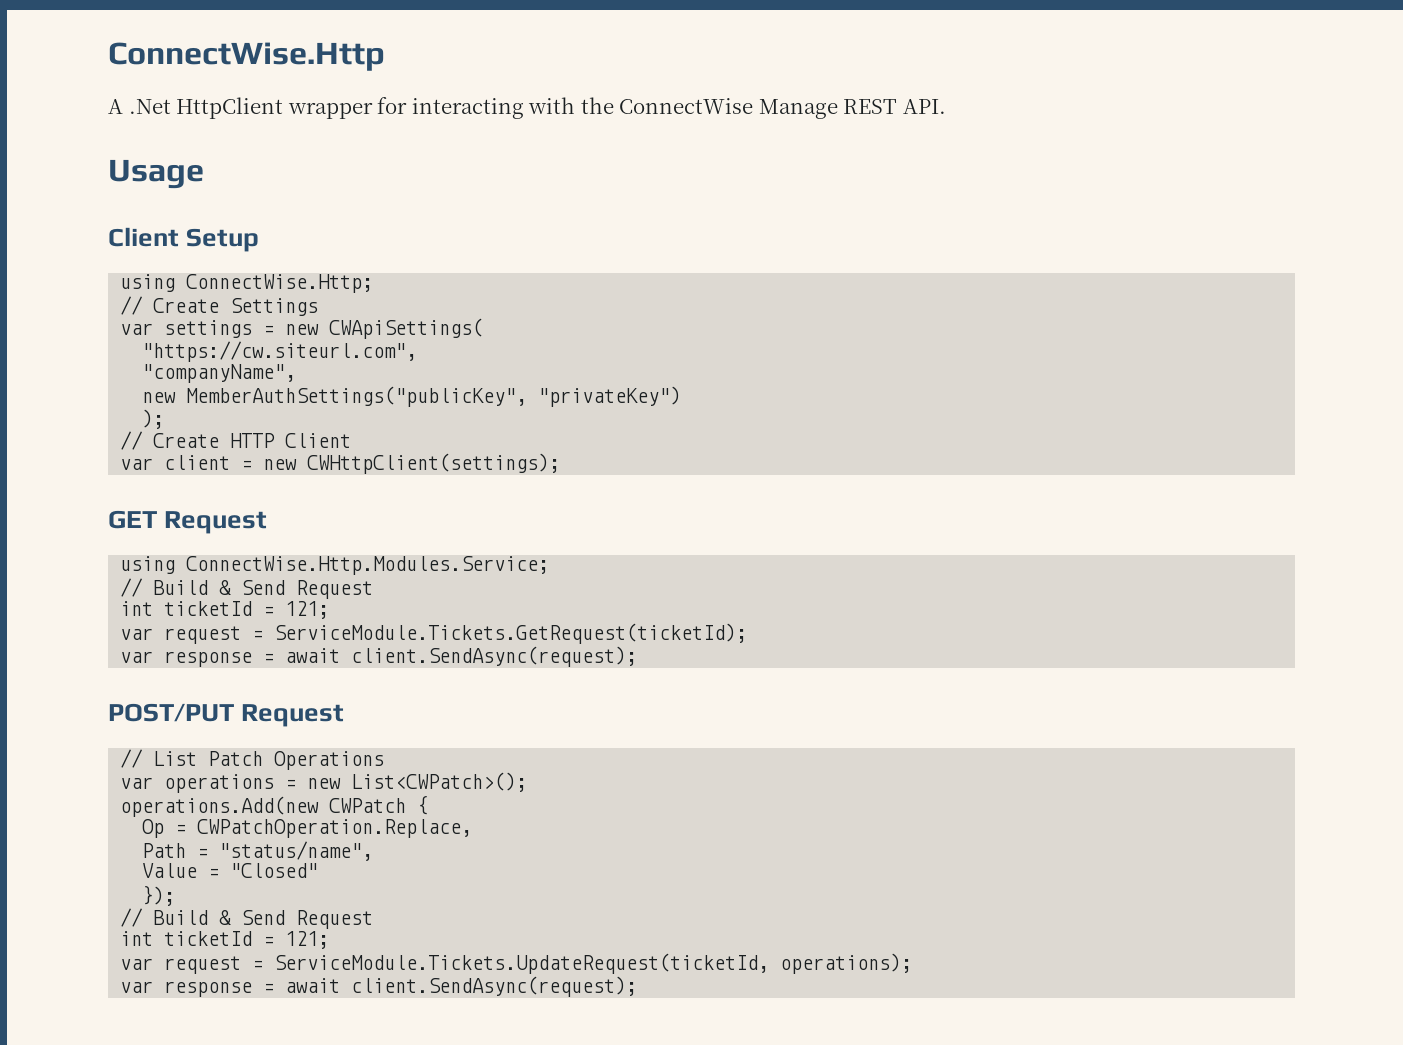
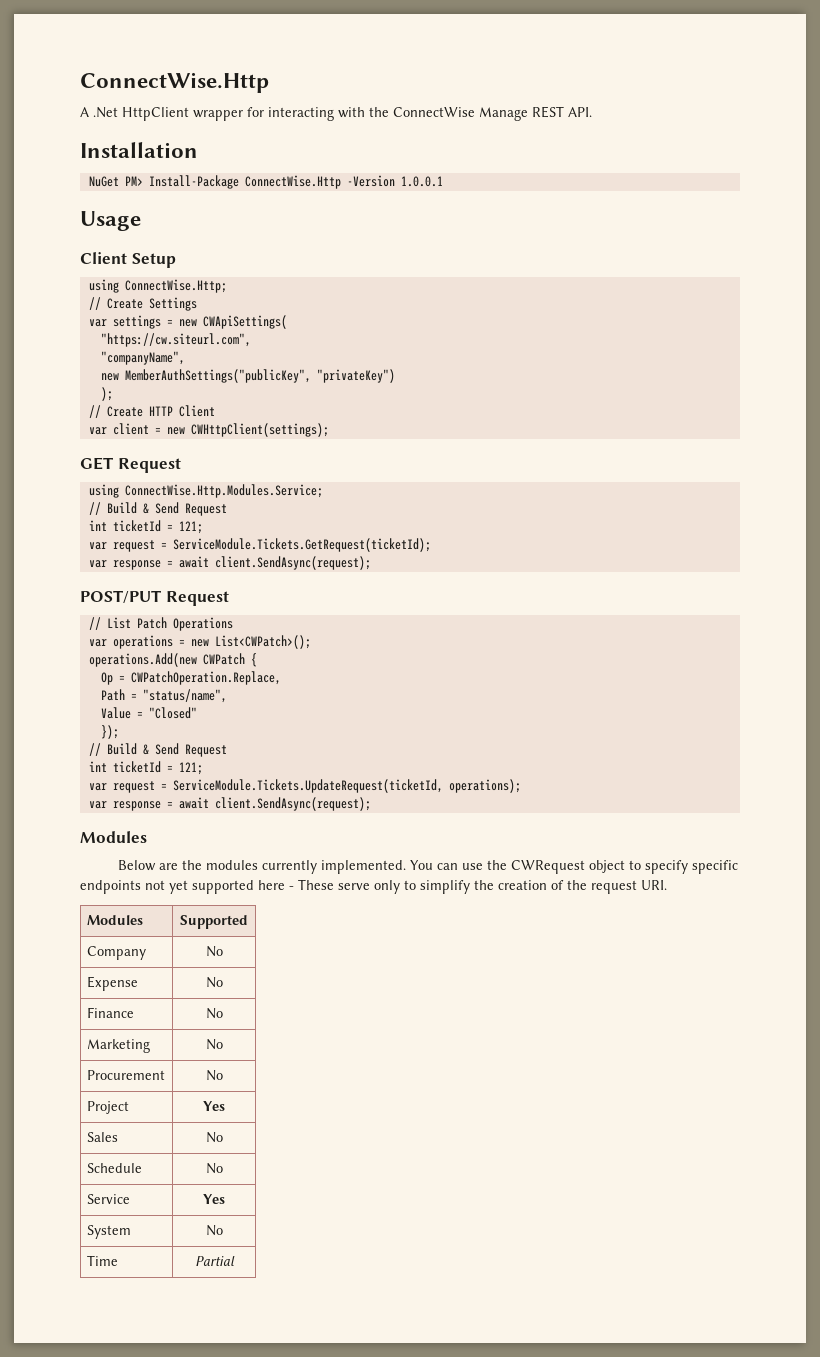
(946, 106) none -> [80,142,198,158] [88,175,443,189] // Installation // NuGet PM> Install-Package ConnectWise.Http -Version 1.0.0.1
(638, 986) none -> [80,831,147,843] [117,860,738,874] [80,879,667,894] [86,915,143,925] [180,915,248,929] [86,946,146,960] [205,946,223,957] [86,976,138,991] [205,977,223,988] [86,1007,134,1018] [205,1008,223,1019] [86,1039,150,1053] [205,1039,223,1050] [86,1070,165,1080] [205,1070,223,1081] [86,1101,129,1114] [203,1101,225,1111] [86,1132,118,1142] [205,1132,223,1143] [86,1163,142,1173] [205,1163,223,1174] [86,1194,130,1204] [203,1194,225,1204] [86,1225,131,1239] [205,1225,223,1236] [86,1255,118,1266] [194,1256,235,1266] // Modules // Below are the modules currently implemented. You can use the CWRequest object to specify specific endpoints not yet supported here - These serve only to simplify the creation of the request URI. // Modules | Supported // Company | No // Expense | No // Finance | No // Marketing | No // Procurement | No // Project | Yes // Sales | No // Schedule | No // Service | Yes // System | No // Time | Partial

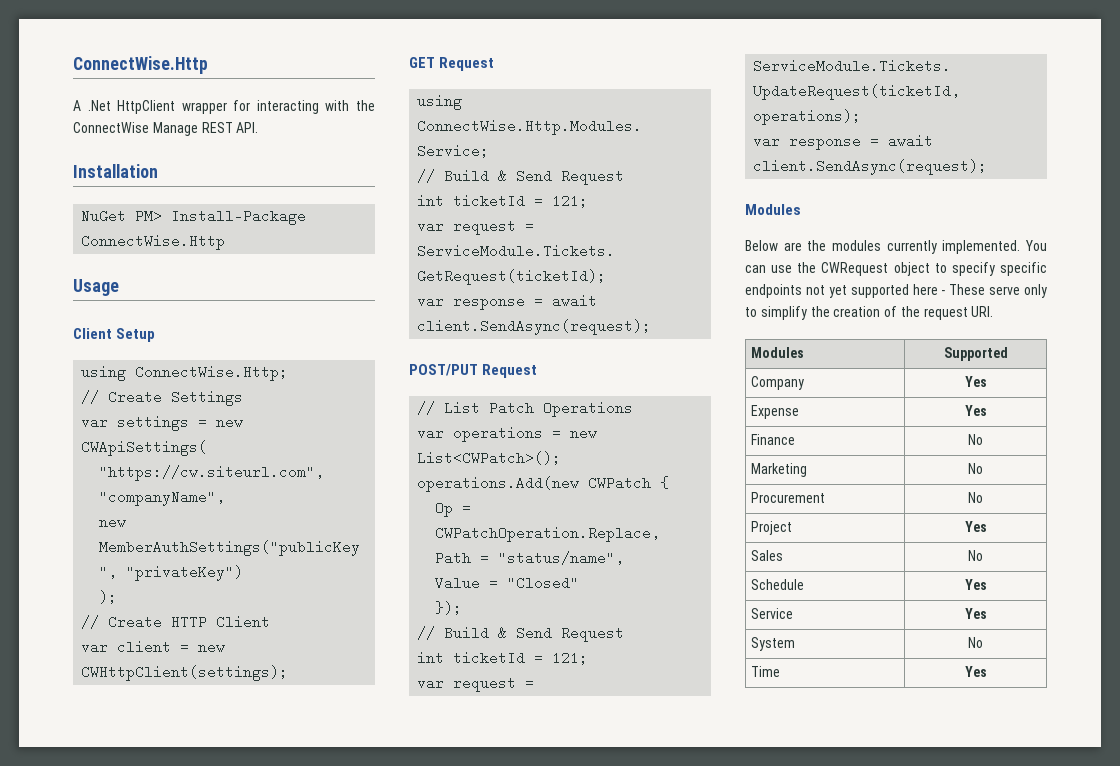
[346,175,443,187] -Version 1.0.0.1 -> (226, 242) none
[205,946,223,957] No -> [964,376,987,387] Yes
[205,977,223,988] No -> [964,405,987,416] Yes
[205,1163,223,1174] No -> [964,579,987,590] Yes
[194,1256,235,1266] Partial -> [964,666,987,677] Yes

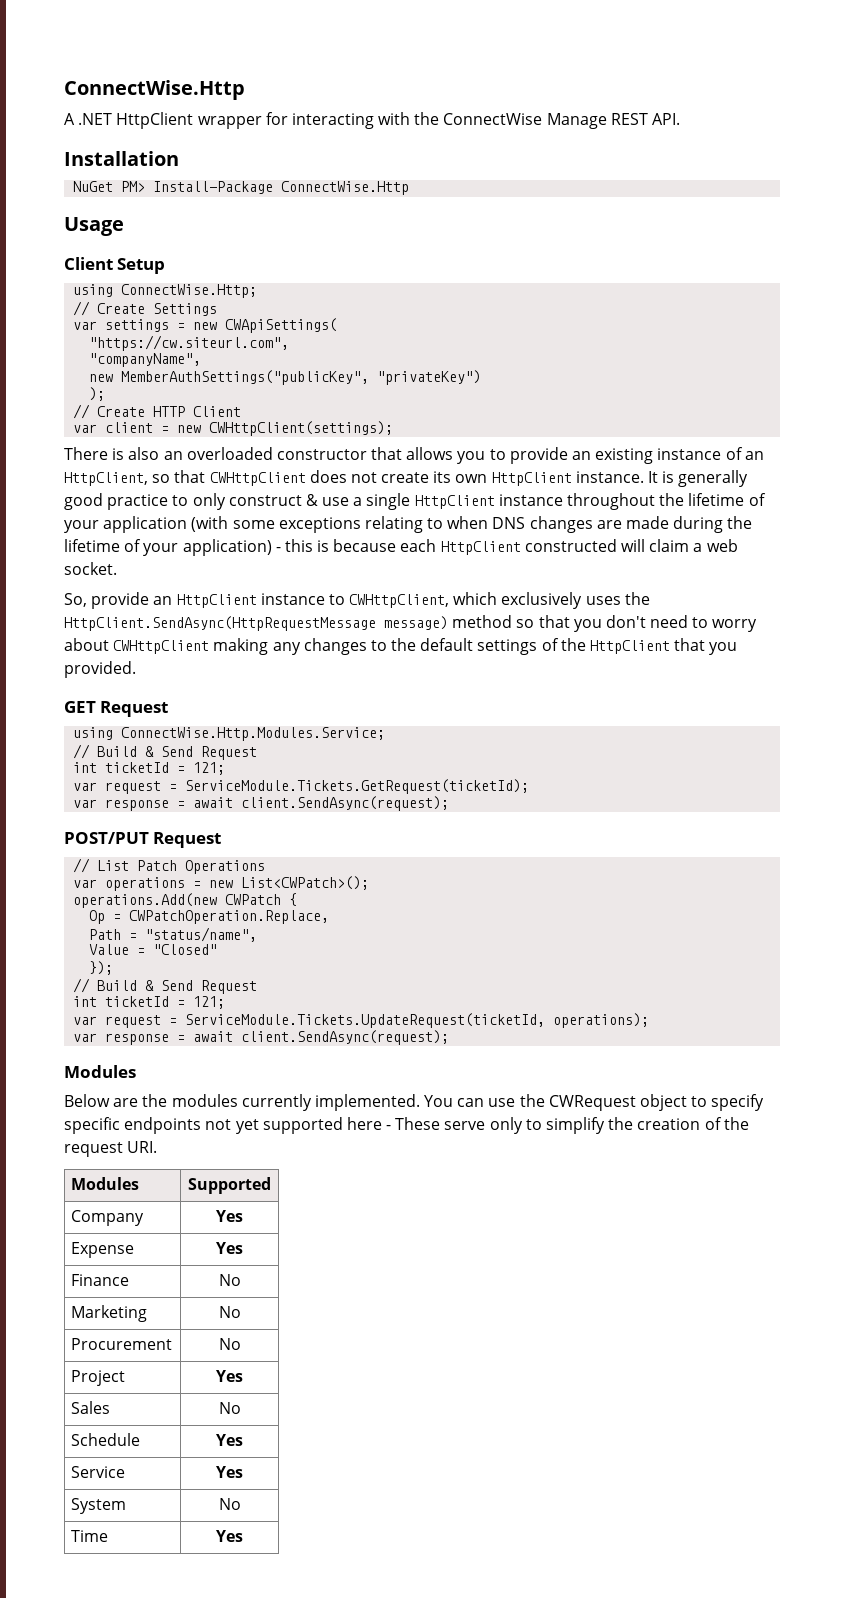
[87,100,111,111] .Net -> [78,113,113,125] .NET
(289, 673) none -> [64,447,764,464] [64,470,749,487] [64,493,766,510] [64,516,753,533] [64,539,738,556] [64,562,117,575] [64,592,650,609] [64,615,758,632] [64,638,738,655] [64,661,136,678] // There is also an overloaded constructor that allows you to provide an existing instance of an HttpClient, so that CWHttpClient does not create its own HttpClient instance. It is generally good practice to only construct & use a single HttpClient instance throughout the lifetime of your application (with some exceptions relating to when DNS changes are made during the lifetime of your application) - this is because each HttpClient constructed will claim a web socket. // So, provide an HttpClient instance to CWHttpClient, which exclusively uses the HttpClient.SendAsync(HttpRequestMessage message) method so that you don't need to worry about CWHttpClient making any changes to the default settings of the HttpClient that you provided.

